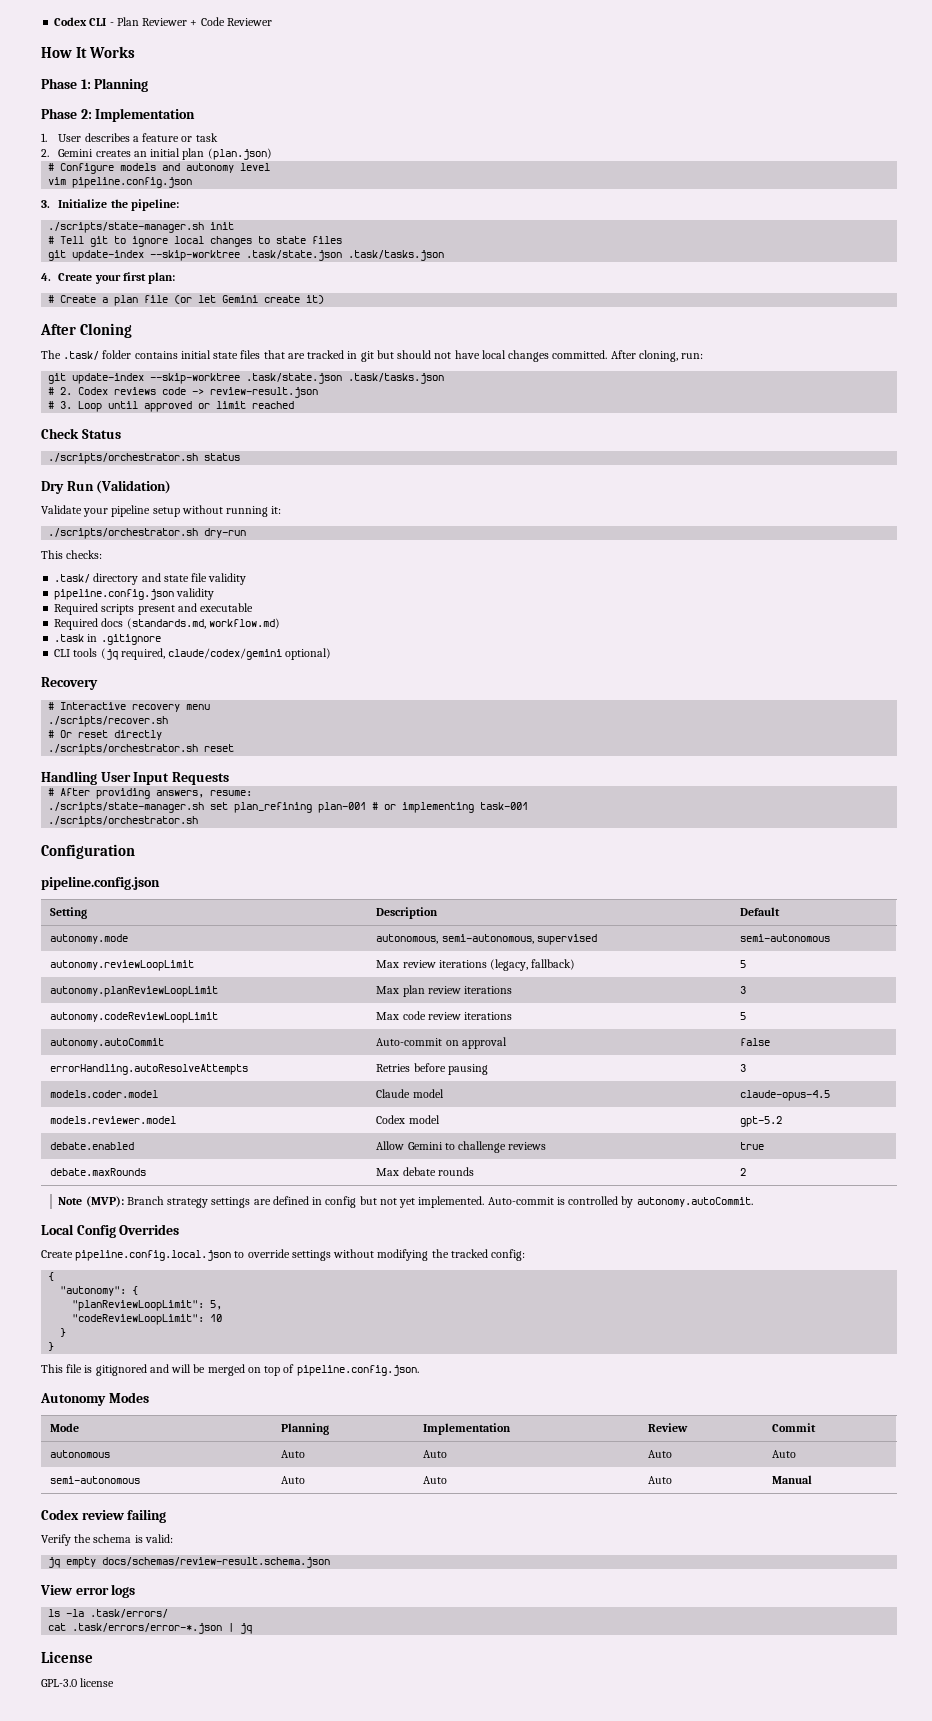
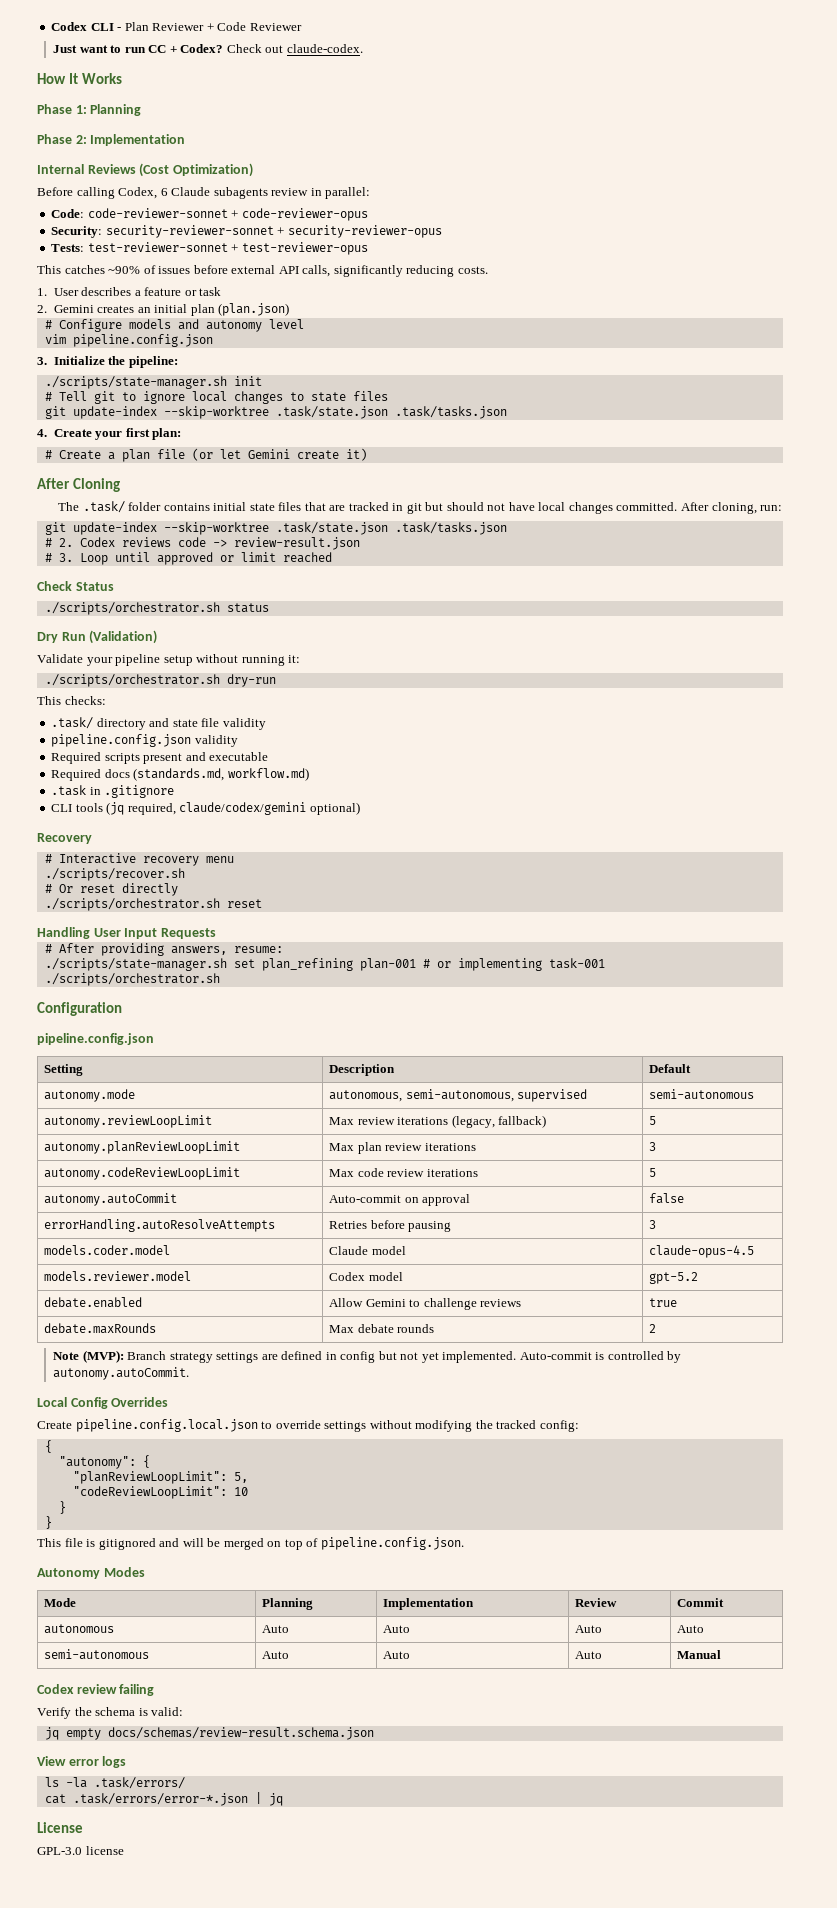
(272, 22) none -> [53,44,363,53] // Just want to run CC + Codex? Check out claude-codex.
(196, 115) none -> [37,163,253,177] [37,187,371,199] [51,208,368,221] [51,225,442,238] [51,242,368,255] [37,265,488,277] // Internal Reviews (Cost Optimization) // Before calling Codex, 6 Claude subagents review in parallel: // Code: code-reviewer-sonnet + code-reviewer-opus // Security: security-reviewer-sonnet + security-reviewer-opus // Tests: test-reviewer-sonnet + test-reviewer-opus // This catches ~90% of issues before external API calls, significantly reducing costs.

